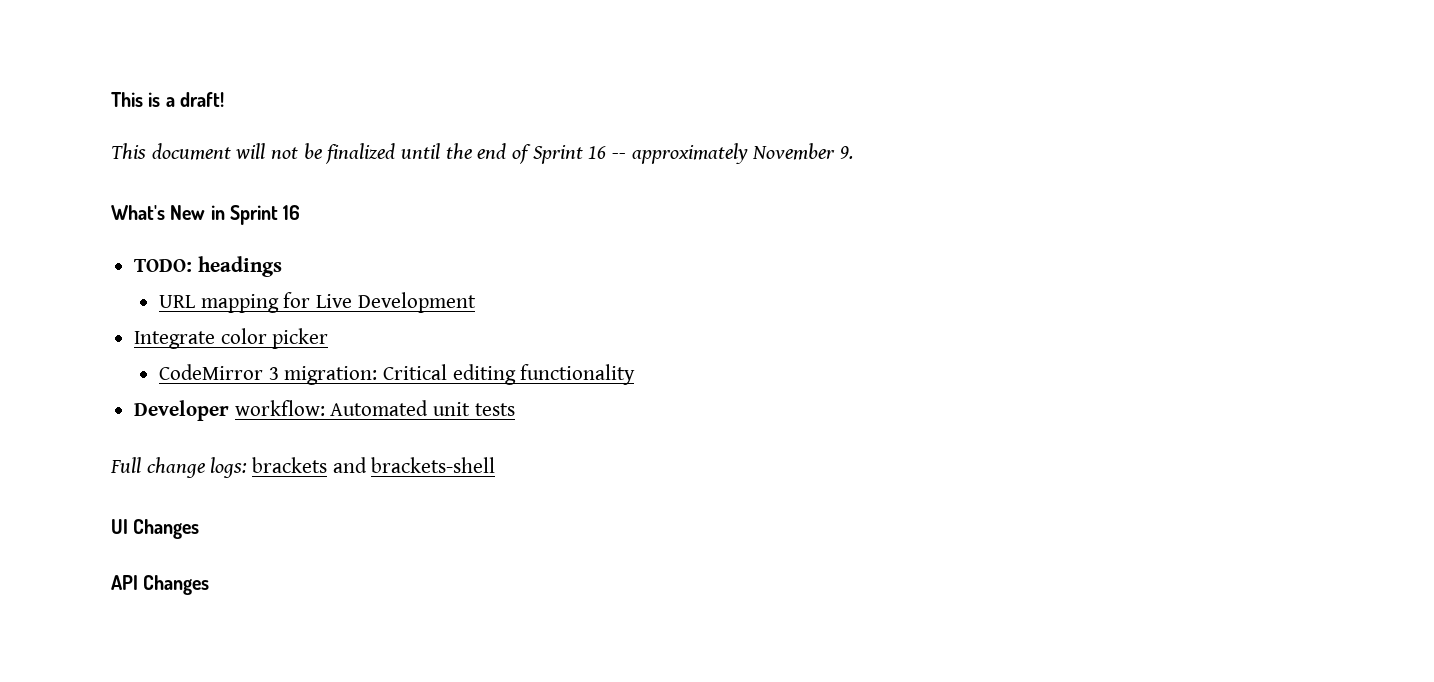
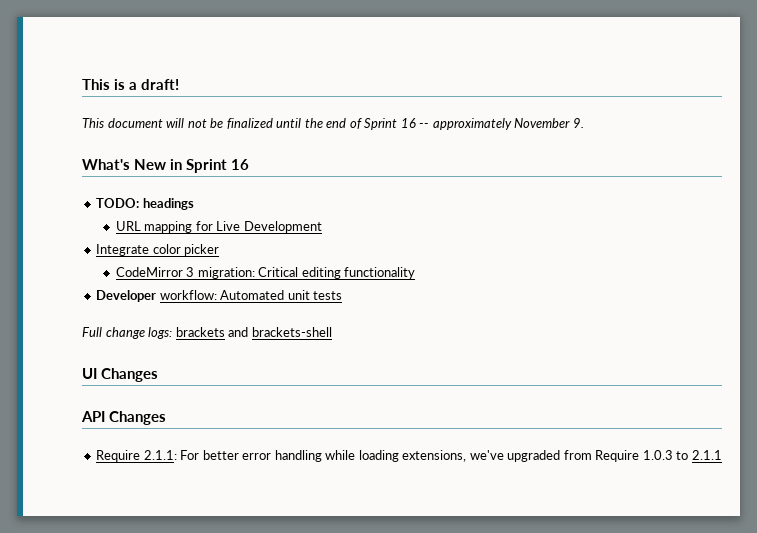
(210, 585) none -> [96,450,722,462] // Require 2.1.1: For better error handling while loading extensions, we've upgraded from Require 1.0.3 to 2.1.1

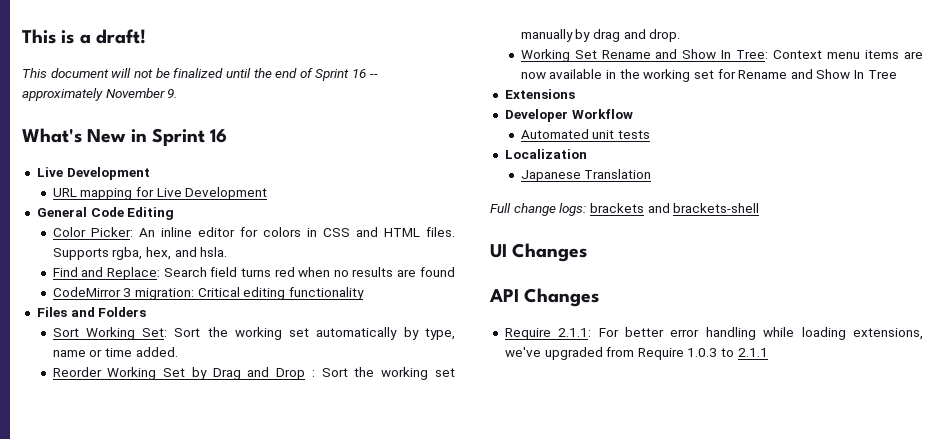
[96,198,194,210] TODO: headings -> [36,167,150,180] Live Development
[96,244,220,256] Integrate color picker -> [36,207,175,220] [52,227,456,237] [52,247,228,260] [52,267,455,280] General Code Editing // Color Picker: An inline editor for colors in CSS and HTML files. Supports rgba, hex, and hsla. // Find and Replace: Search field turns red when no results are found
(416, 273) none -> [36,307,147,317] [52,327,456,340] [52,347,178,357] [52,367,456,380] [520,29,681,42] [520,49,923,62] [520,69,897,82] [504,89,575,99] // Files and Folders // Sort Working Set: Sort the working set automatically by type, name or time added. // Reorder Working Set by Drag and Drop : Sort the working set manually by drag and drop. // Working Set Rename and Show In Tree: Context menu items are now available in the working set for Rename and Show In Tree // Extensions
[159,290,217,300] workflow: -> [571,109,633,119] Workflow //
(343, 295) none -> [504,149,587,159] [520,169,652,182] // Localization // Japanese Translation

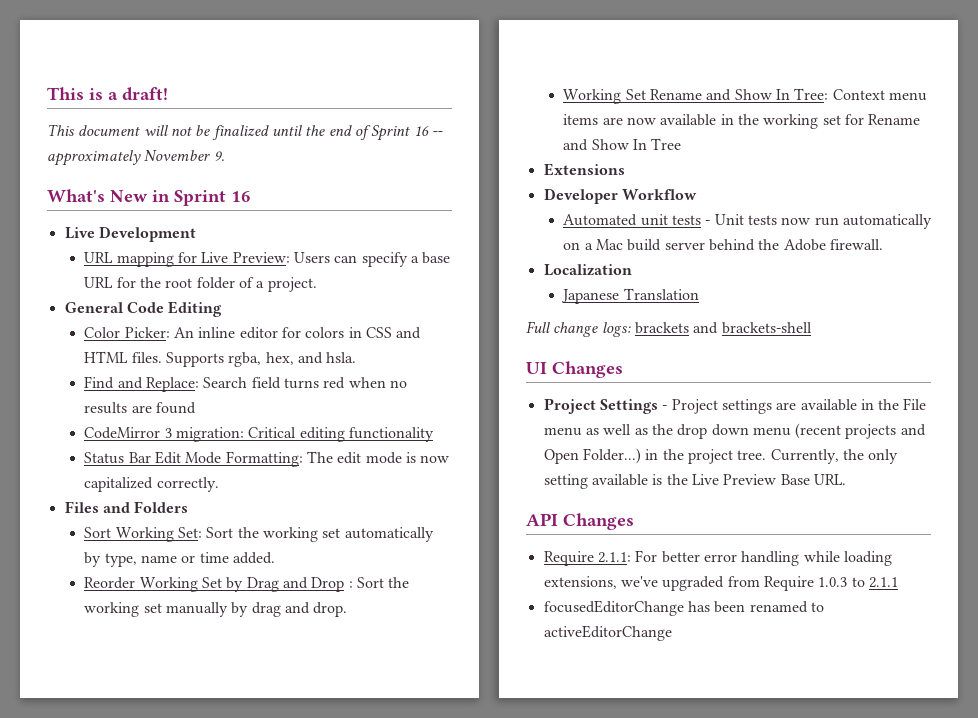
[185,187,268,200] Development -> [232,252,451,267] [84,277,317,292] Preview: Users can specify a base URL for the root folder of a project.
(364, 293) none -> [84,451,450,467] [84,477,219,492] // Status Bar Edit Mode Formatting: The edit mode is now capitalized correctly.
(650, 134) none -> [705,214,932,229] [563,239,883,251] - Unit tests now run automatically on a Mac build server behind the Adobe firewall.
(588, 252) none -> [543,398,927,414] [543,423,926,439] [543,448,899,464] [543,474,846,489] // Project Settings - Project settings are available in the File menu as well as the drop down menu (recent projects and Open Folder...) in the project tree. Currently, the only setting available is the Live Preview Base URL.
(768, 352) none -> [543,600,824,616] [543,625,672,641] // focusedEditorChange has been renamed to activeEditorChange

